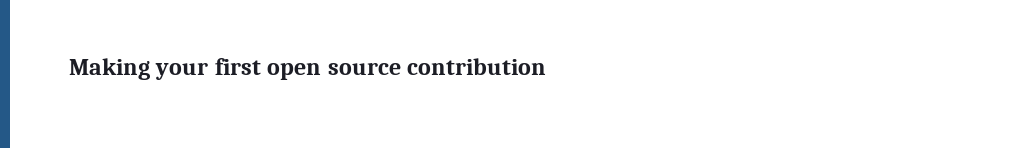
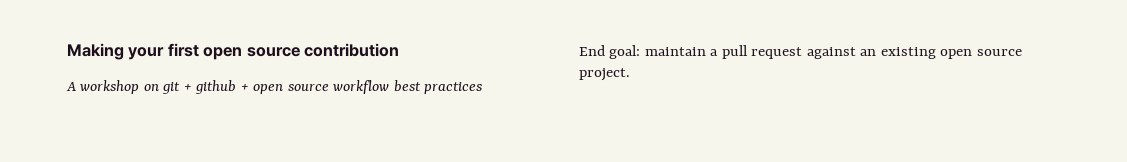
(547, 66) none -> [66,80,483,94] [579,45,1022,59] [579,68,630,81] // A workshop on git + github + open source workflow best practices // End goal: maintain a pull request against an existing open source project.

